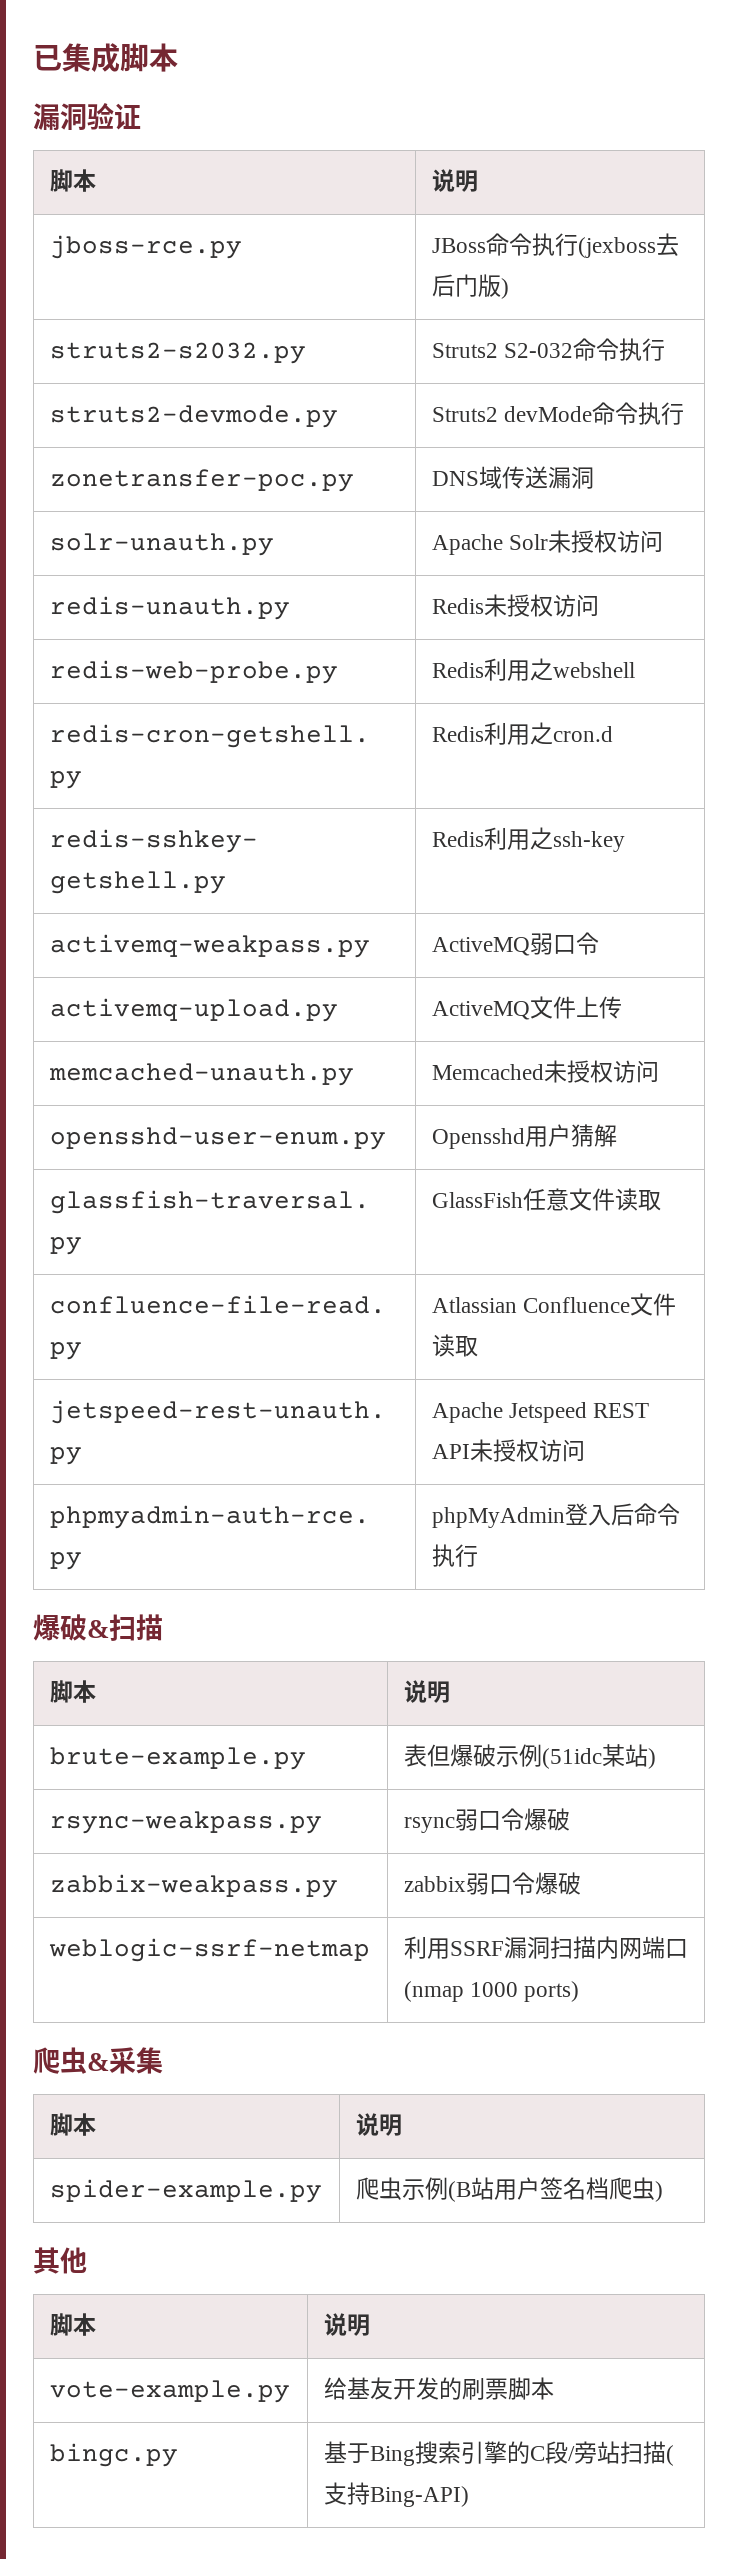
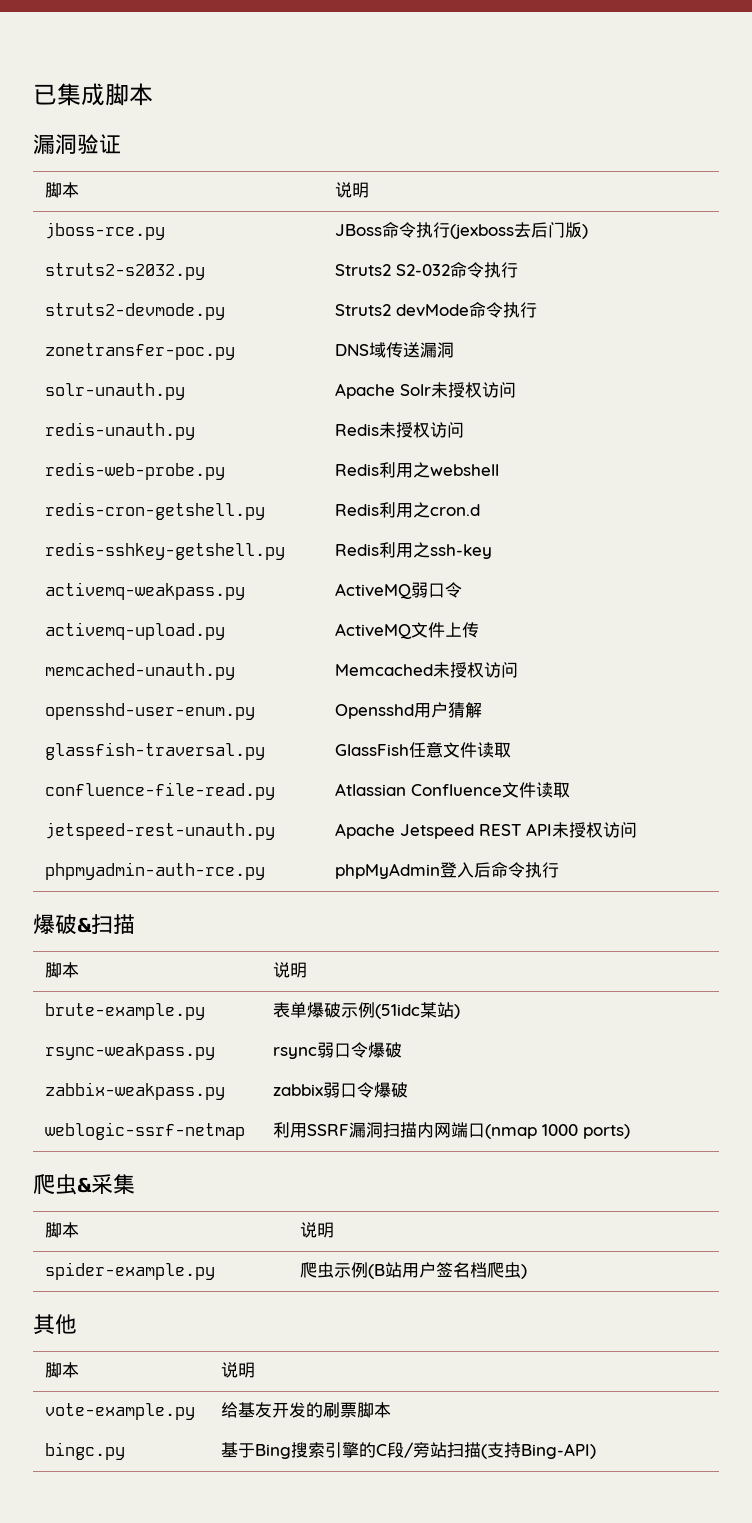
[426,1744,450,1767] 但 -> [290,1002,308,1018] 单

